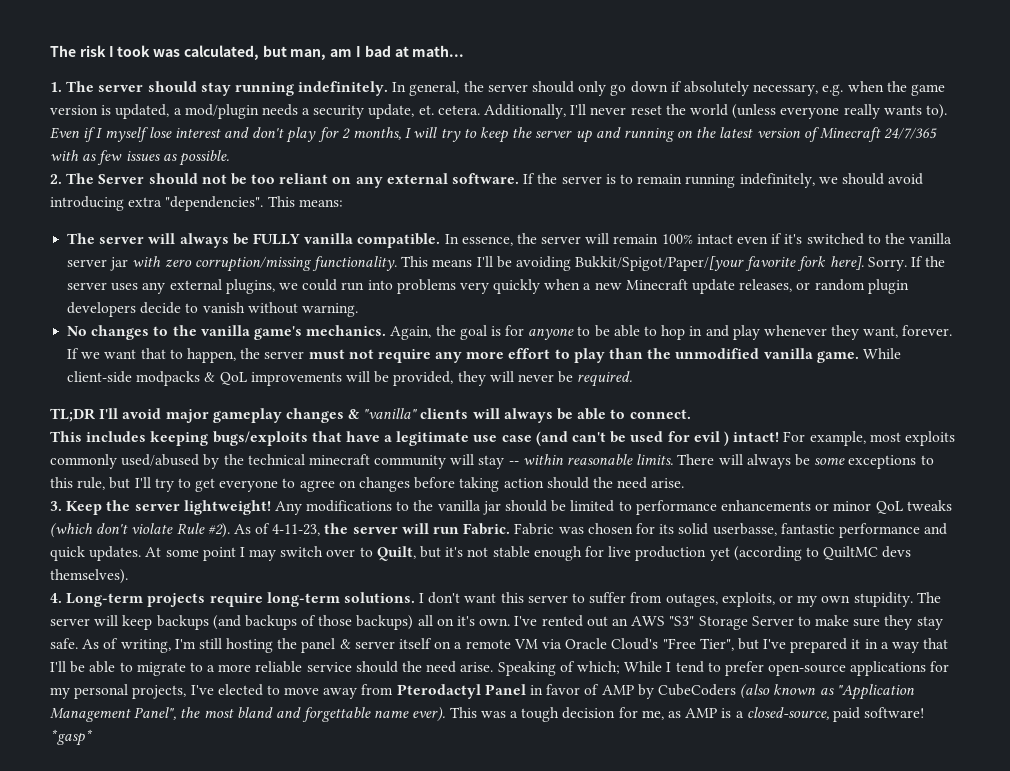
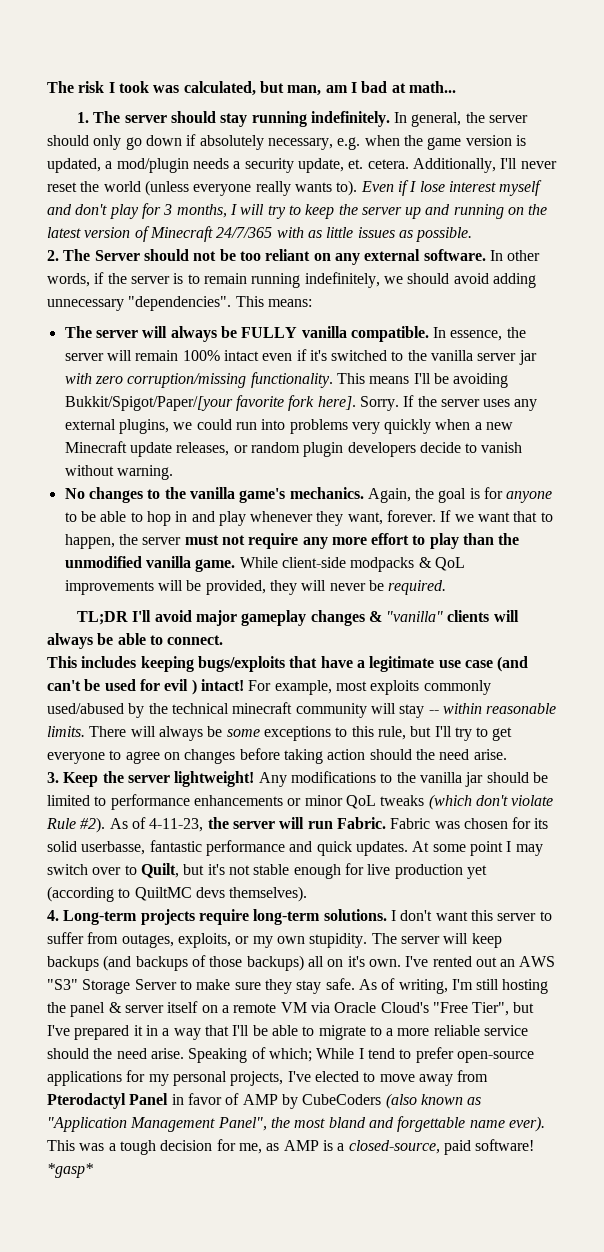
[104,127,149,142] myself -> (417, 186) none
(221, 133) none -> [499,180,543,196] myself
[341,128,350,139] 2 -> [163,204,173,215] 3
[97,150,123,165] few -> [326,227,354,238] little
[523,173,536,184] If -> [489,250,541,261] [47,272,105,287] In other words, if
[50,196,163,211] introducing extra -> [492,273,536,288] [47,299,124,311] adding unnecessary

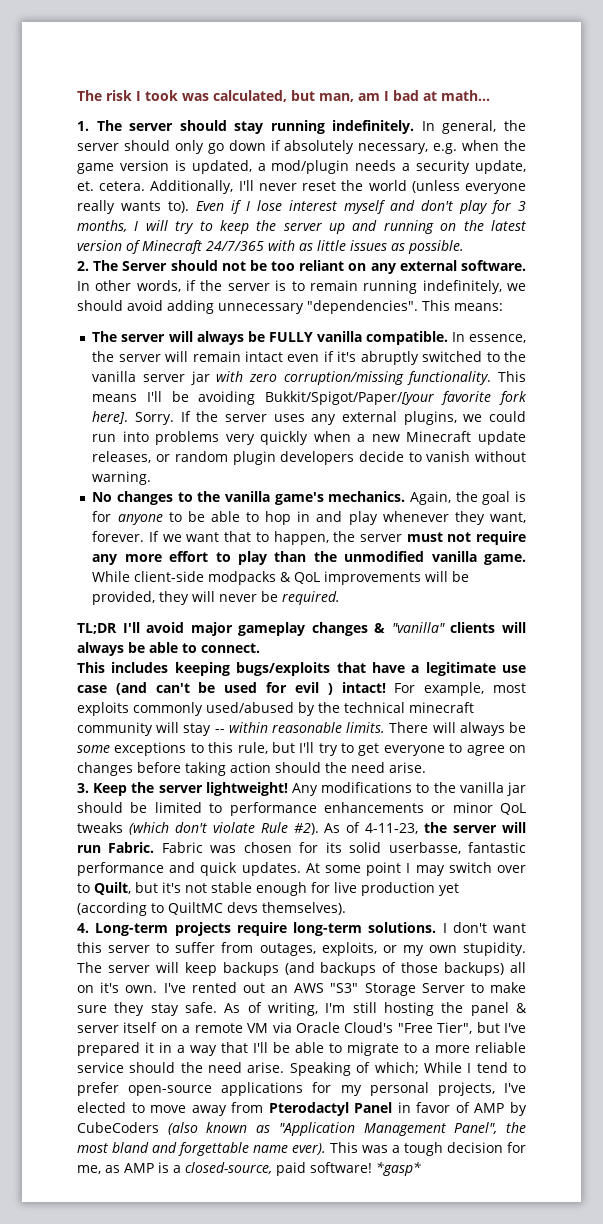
[182,350,220,361] 100% -> (241, 356) none
(327, 355) none -> [360,351,419,365] abruptly

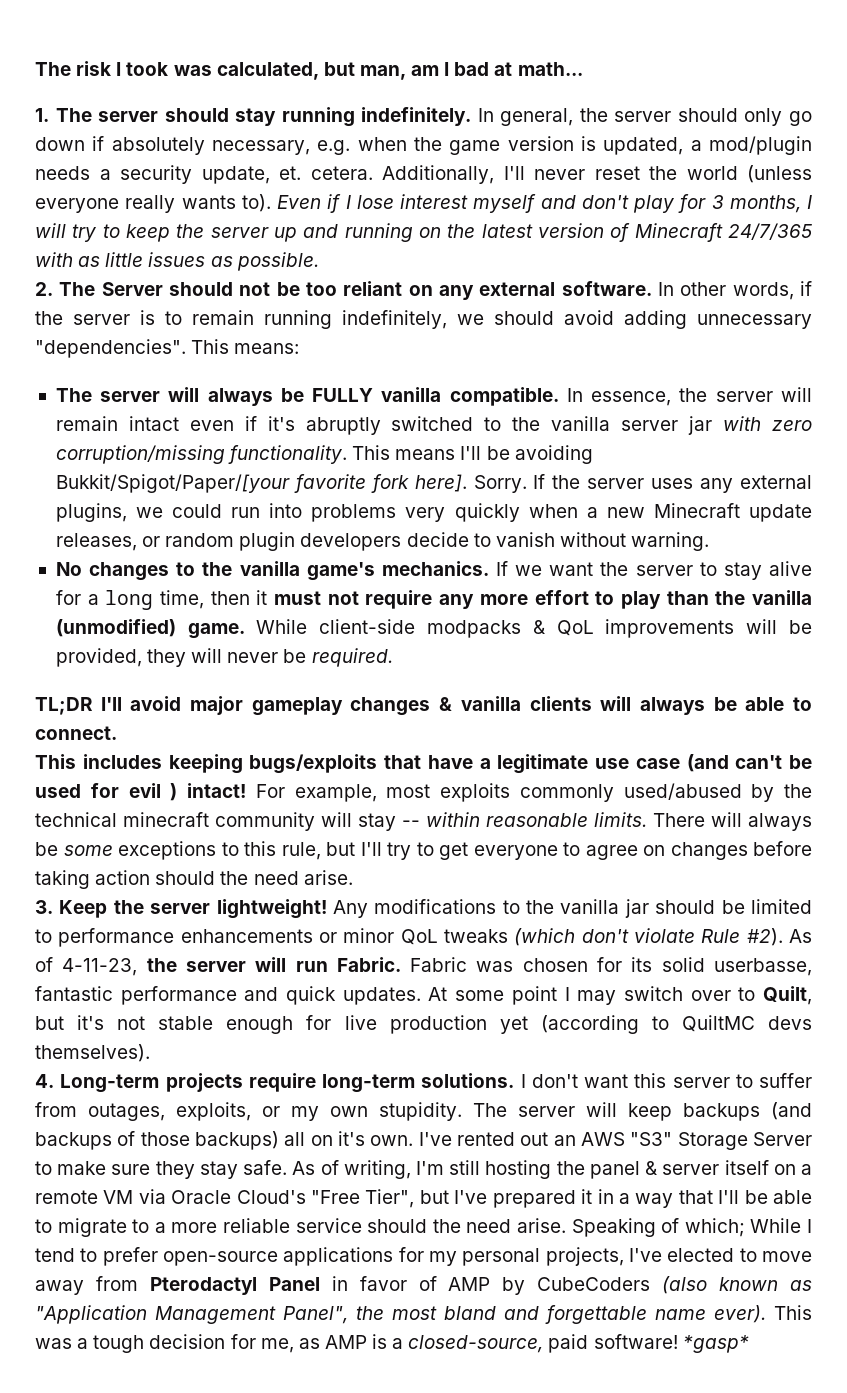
[410,491,527,505] [92,511,526,525] [92,531,402,545] Again, the goal is for anyone to be able to hop in and play whenever they want, forever. If we want that to happen, the server -> [495,561,812,580] [55,590,268,610] If we want the server to stay alive for a long time, then it
[344,551,477,562] unmodified vanilla -> [752,590,813,605] [55,619,176,637] vanilla (unmodified)
[391,622,445,633] "vanilla" -> [460,696,521,711] vanilla

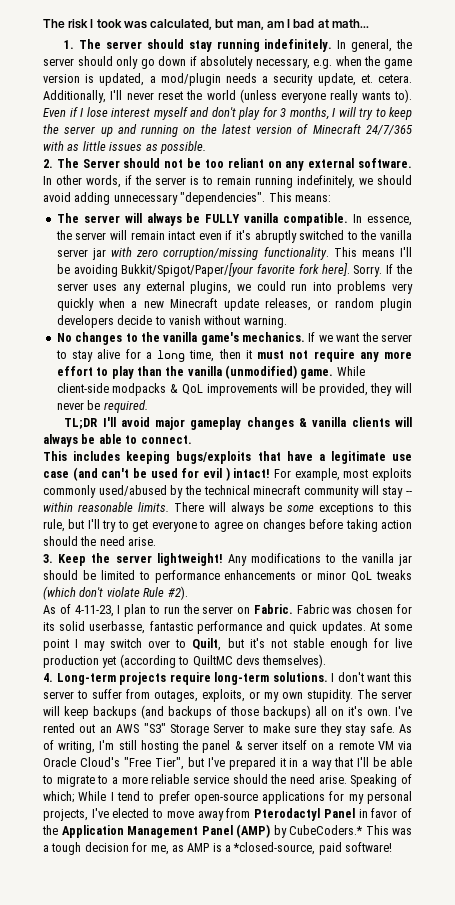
(783, 937) none -> (188, 593) //
[146,957,328,972] the server will run -> [117,604,251,617] I plan to run the server on
[448,1276,812,1295] [35,1305,766,1324] AMP by CubeCoders (also known as "Application Management Panel", the most bland and forgettable name ever). -> [42,824,363,838] the Application Management Panel (AMP) by CubeCoders.*
[408,1335,544,1353] closed-source, -> [233,842,316,855] *closed-source,
[682,1335,749,1353] *gasp* -> (393, 847) none

